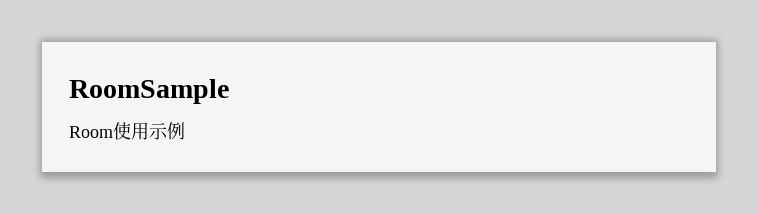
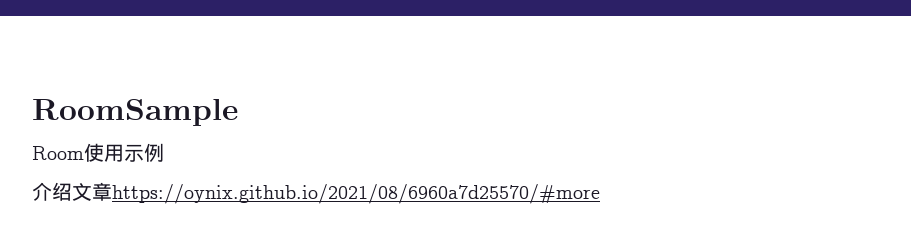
(185, 131) none -> [32,182,600,204] // 介绍文章https://oynix.github.io/2021/08/6960a7d25570/#more

